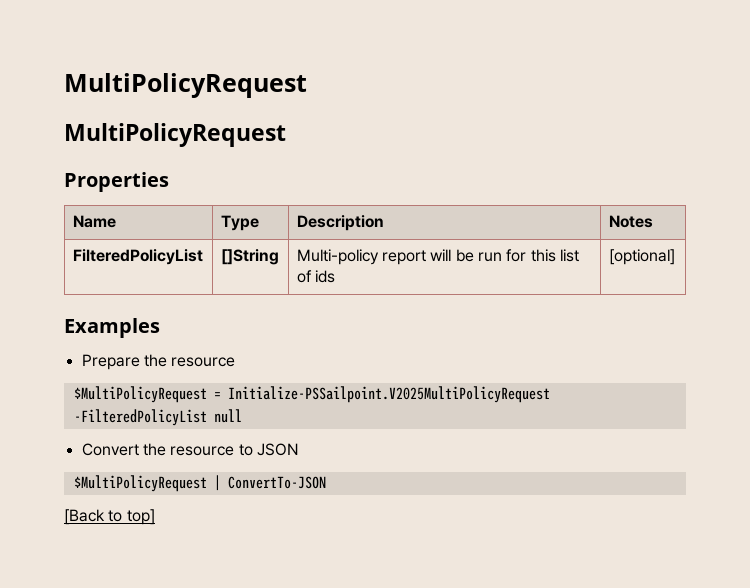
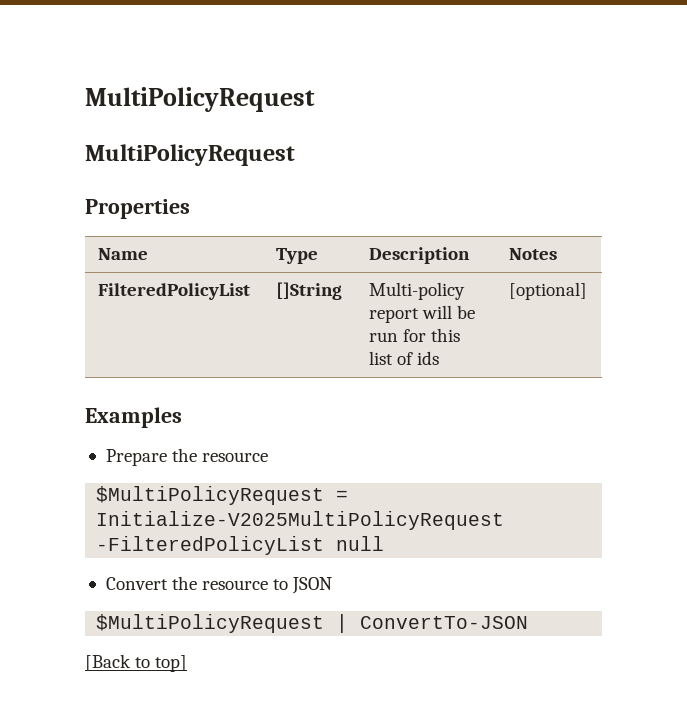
[227,386,550,403] Initialize-PSSailpoint.V2025MultiPolicyRequest -> [96,511,505,530] Initialize-V2025MultiPolicyRequest

